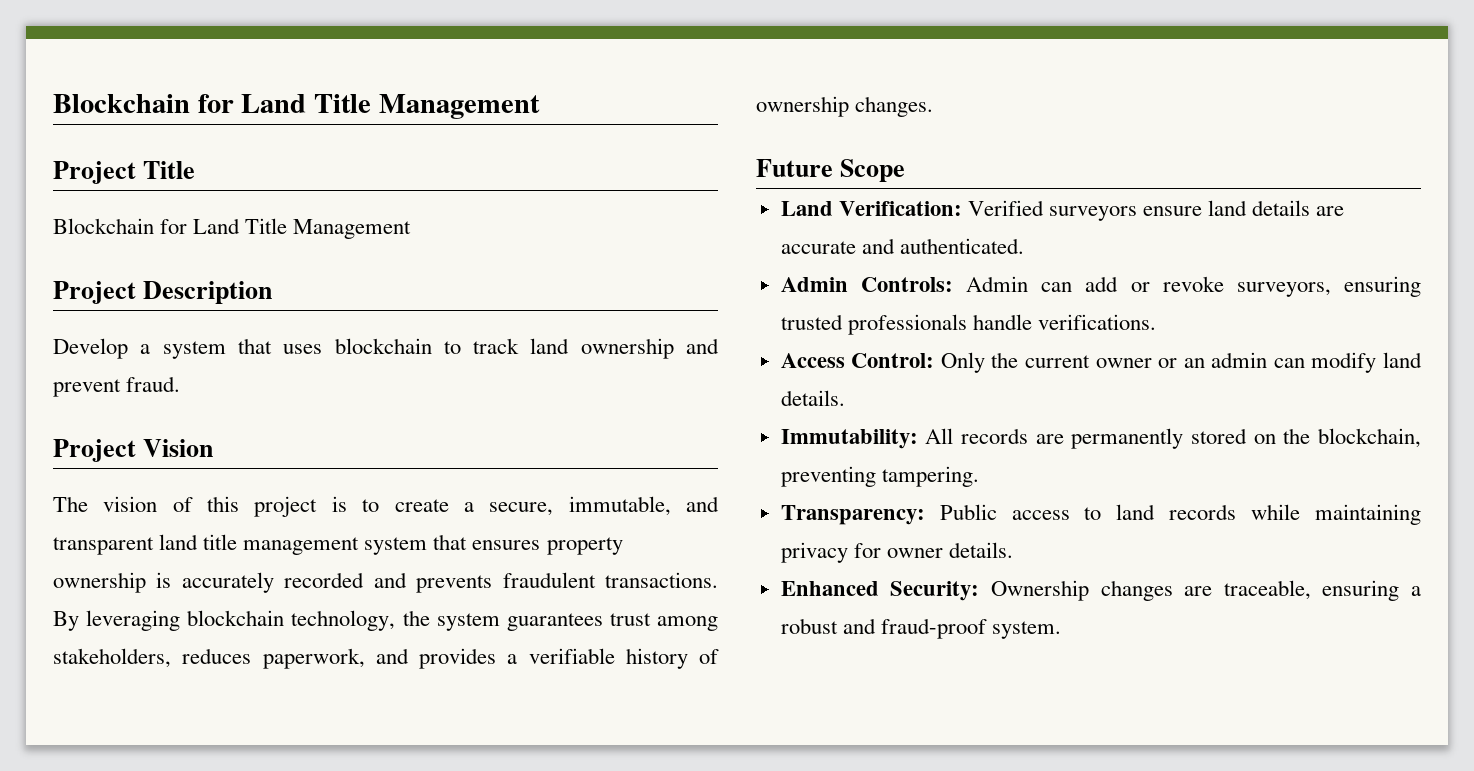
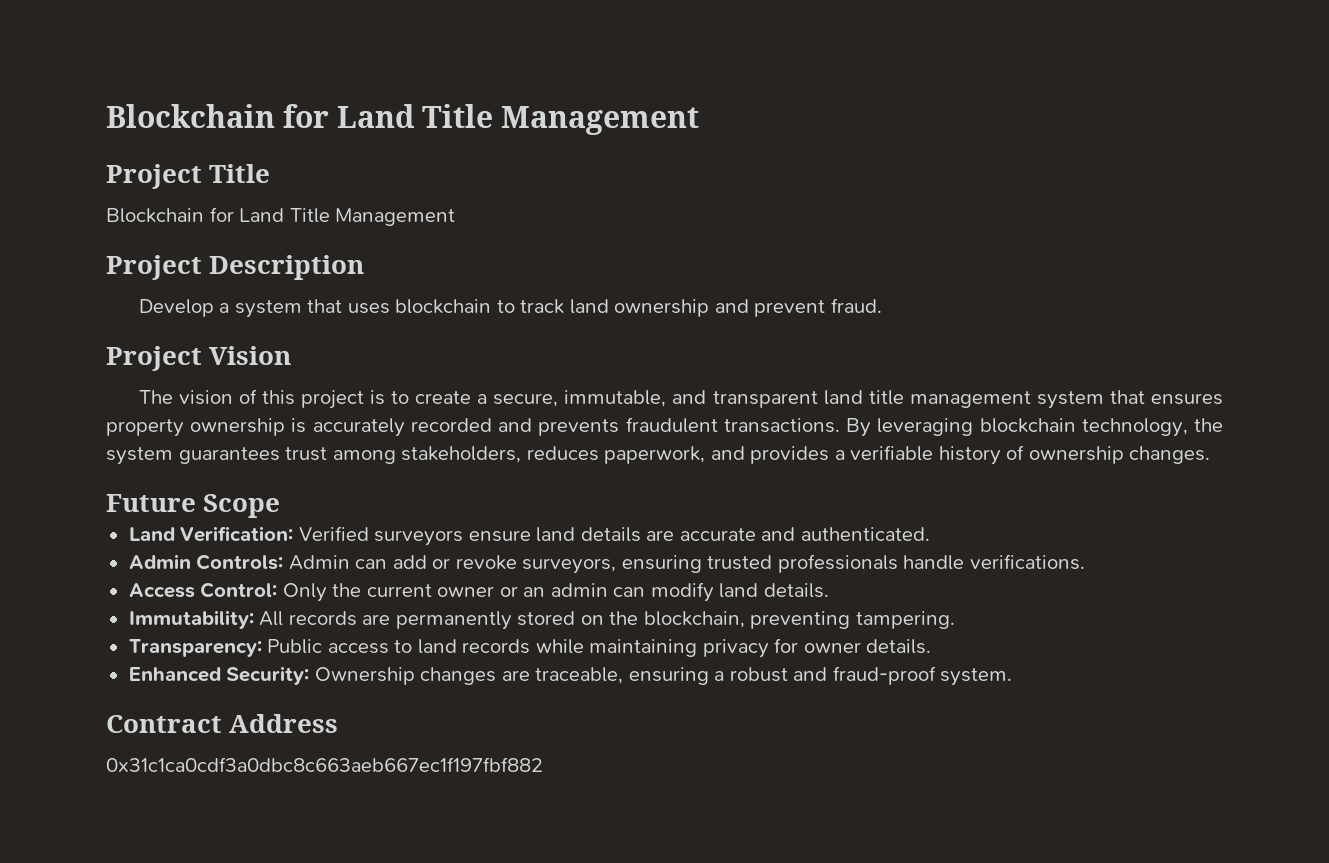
(1061, 630) none -> [106,714,339,733] [106,757,543,772] // Contract Address // 0x31c1ca0cdf3a0dbc8c663aeb667ec1f197fbf882

